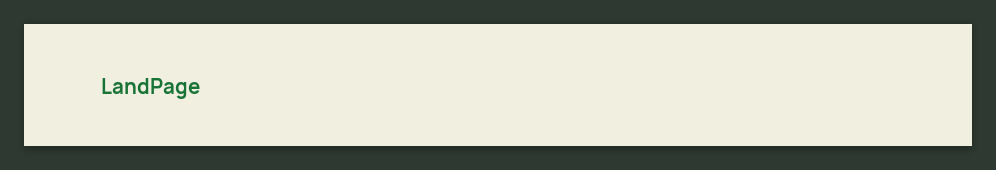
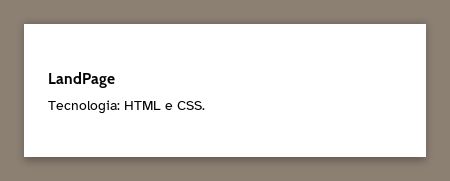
(200, 88) none -> [48,100,205,114] // Tecnologia: HTML e CSS.

